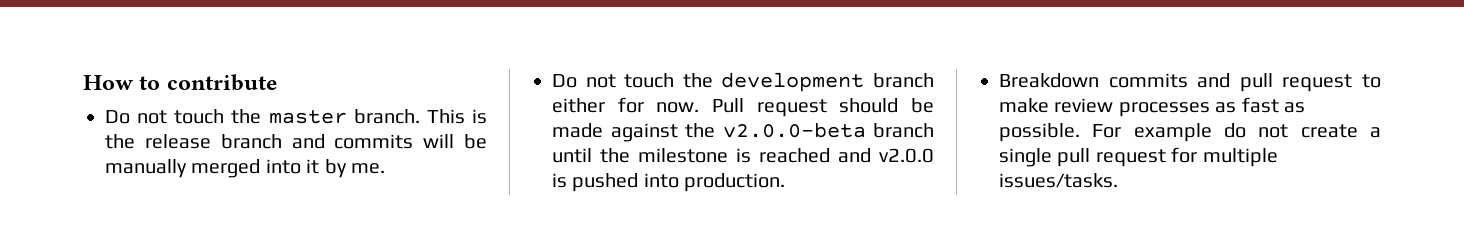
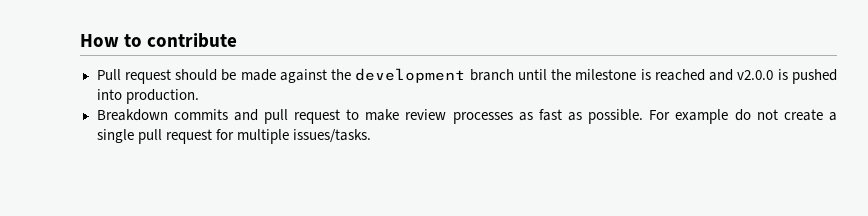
[105,109,488,124] [105,134,487,149] [105,159,385,178] [552,72,934,92] [552,97,700,113] Do not touch the master branch. This is the release branch and commits will be manually merged into it by me. // Do not touch the development branch either for now. -> (238, 40) none
[722,122,866,138] v2.0.0-beta -> [355,68,466,83] development

